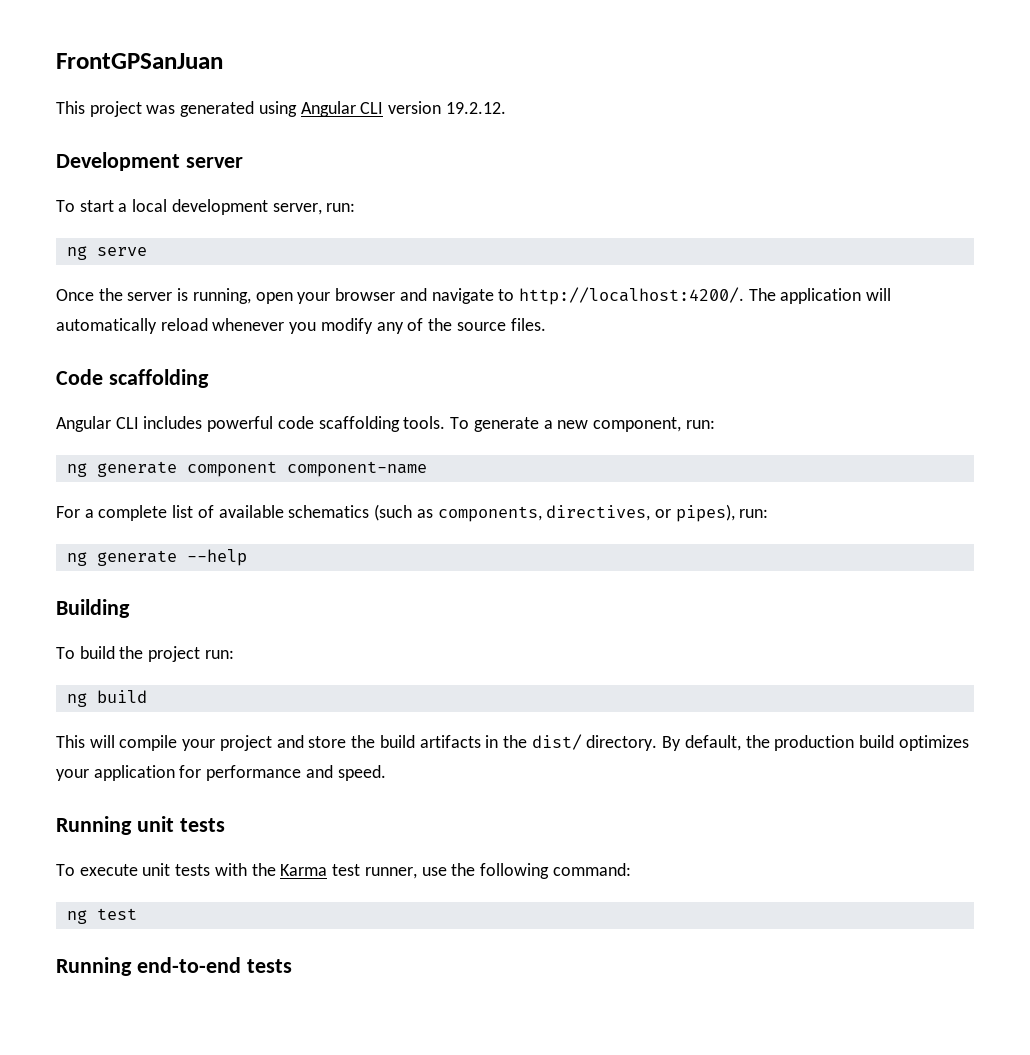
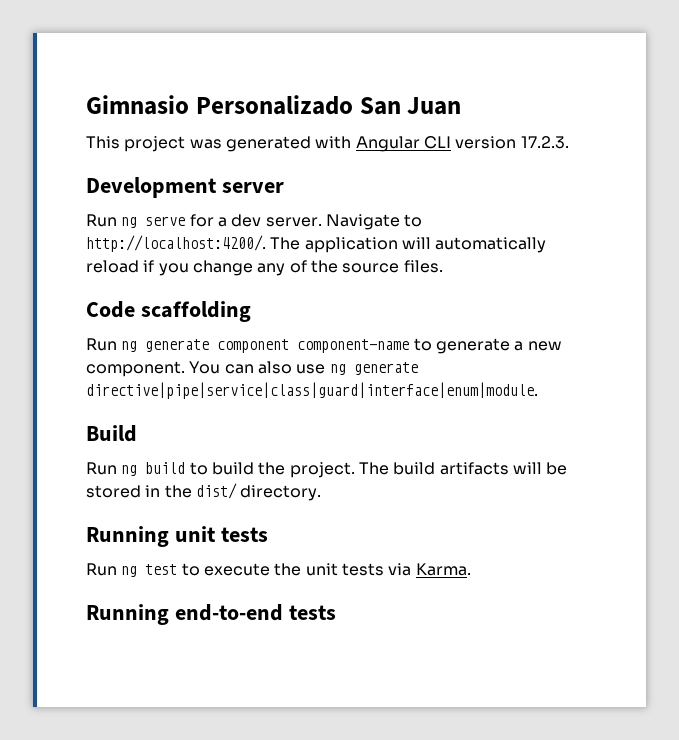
[56,53,223,69] FrontGPSanJuan -> [86,95,462,115] Gimnasio Personalizado San Juan
[258,101,297,117] using -> [315,136,352,149] with
[445,102,506,114] 19.2.12. -> [520,136,569,149] 17.2.3.
[56,199,356,215] [66,246,147,260] [56,288,494,304] To start a local development server, run: // ng serve // Once the server is running, open your browser and navigate -> [86,214,400,230] Run ng serve for a dev server. Navigate
[212,318,373,334] whenever you modify -> [143,260,253,276] if you change
[56,416,715,432] [66,461,427,477] [56,504,769,522] [66,549,247,566] [56,599,130,618] [56,646,234,662] [66,690,147,707] [56,734,969,751] [56,765,386,781] [56,816,225,835] [56,863,631,879] [66,908,137,924] Angular CLI includes powerful code scaffolding tools. To generate a new component, run: // ng generate component component-name // For a complete list of available schematics (such as components, directives, or pipes), run: // ng generate --help // Building // To build the project run: // ng build // This will compile your project and store the build artifacts in the dist/ directory. By default, the production build optimizes your application for performance and speed. // Running unit tests // To execute unit tests with the Karma test runner, use the following command: // ng test -> [86,338,562,354] [86,361,418,377] [86,382,538,399] [86,425,137,442] [86,462,568,478] [86,483,322,501] [86,526,268,547] [86,563,471,577] Run ng generate component component-name to generate a new component. You can also use ng generate directive|pipe|service|class|guard|interface|enum|module. // Build // Run ng build to build the project. The build artifacts will be stored in the dist/ directory. // Running unit tests // Run ng test to execute the unit tests via Karma.

